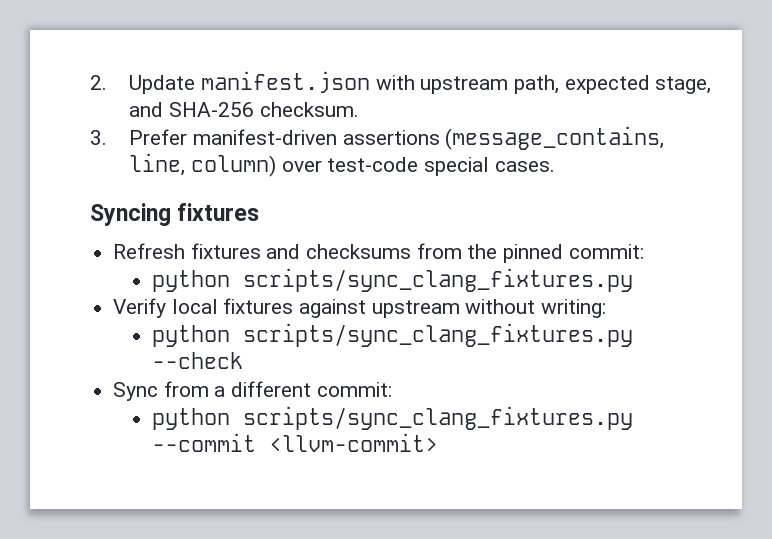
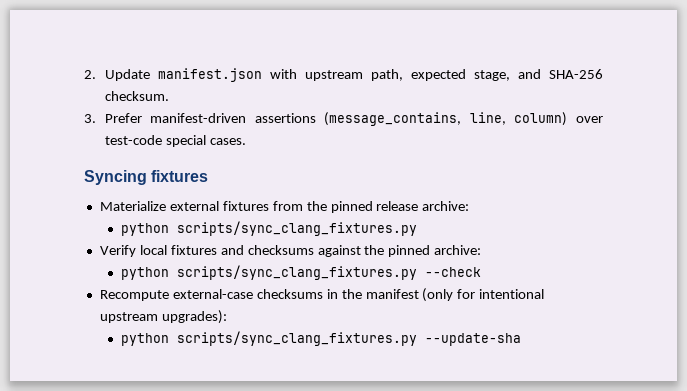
[113,243,412,259] Refresh fixtures and checksums -> [99,201,269,211] Materialize external fixtures
[568,244,644,259] commit: -> [376,201,470,211] release archive:
[299,299,607,318] [152,323,634,347] [152,352,244,369] [113,381,392,401] [152,406,634,430] [152,433,439,452] against upstream without writing: // python scripts/sync_clang_fixtures.py --check // Sync from a different commit: // python scripts/sync_clang_fixtures.py --commit <llvm-commit> -> [220,245,482,257] [120,265,481,280] [99,288,545,302] [99,310,227,324] [120,331,521,346] and checksums against the pinned archive: // python scripts/sync_clang_fixtures.py --check // Recompute external-case checksums in the manifest (only for intentional upstream upgrades): // python scripts/sync_clang_fixtures.py --update-sha

